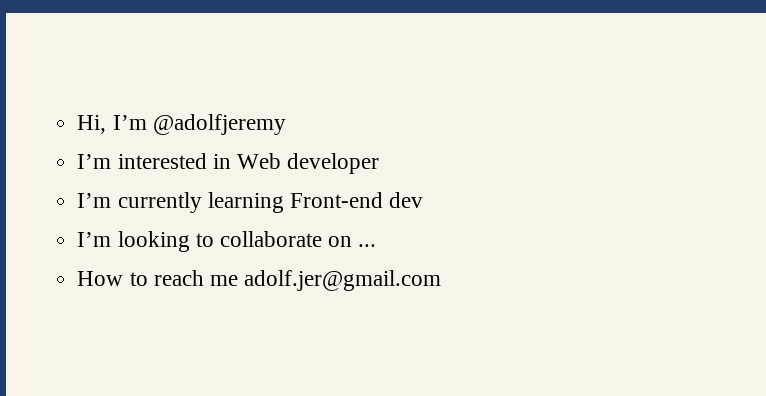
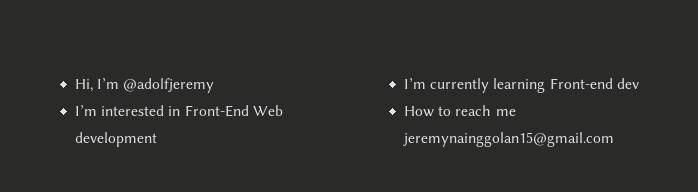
[236,153,380,174] Web developer -> [184,105,283,117] [75,132,158,147] Front-End Web development
[77,231,377,252] // I’m looking to collaborate on ... -> (639, 83) none
[244,270,442,291] adolf.jer@gmail.com -> [403,132,615,147] jeremynainggolan15@gmail.com

